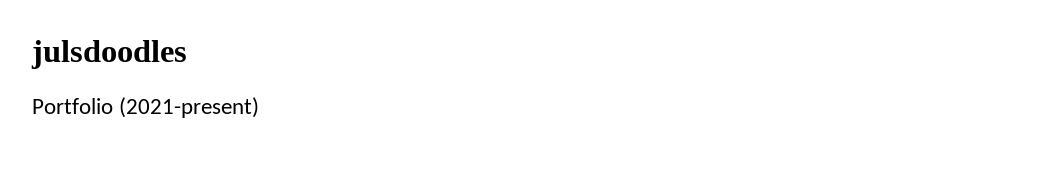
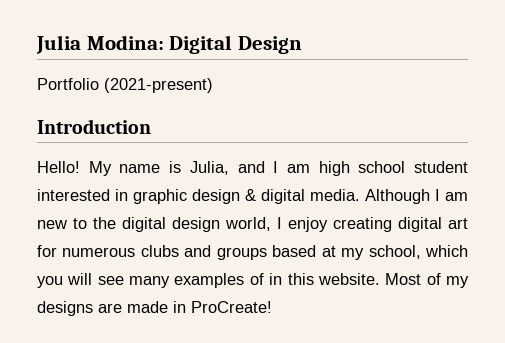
[31,40,187,69] [32,97,260,118] julsdoodles // Portfolio (2021-present) -> [36,35,303,54] [37,78,213,93] [37,119,151,134] [37,161,468,176] [37,189,468,204] [37,217,468,232] [37,245,469,260] [37,273,470,288] [37,301,272,316] Julia Modina: Digital Design // Portfolio (2021-present) // Introduction // Hello! My name is Julia, and I am high school student interested in graphic design & digital media. Although I am new to the digital design world, I enjoy creating digital art for numerous clubs and groups based at my school, which you will see many examples of in this website. Most of my designs are made in ProCreate!

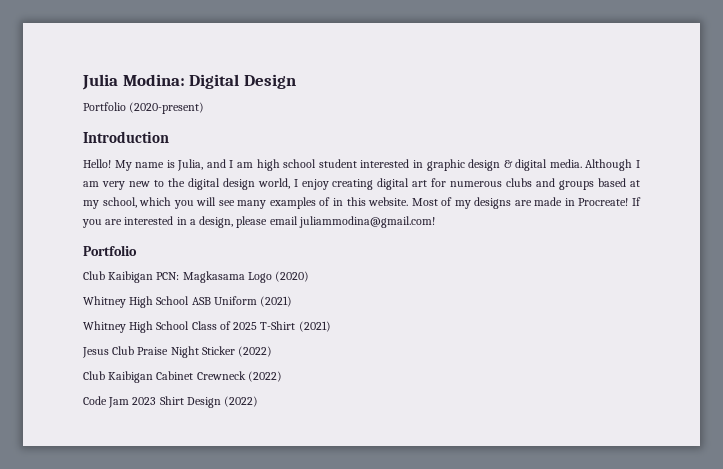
[104,78,213,93] (2021-present) -> [129,102,205,114] (2020-present)
(468, 196) none -> [101,181,125,190] very
[191,301,272,313] ProCreate! -> [578,197,641,206] [82,216,435,228] [83,245,137,256] [83,271,310,283] [83,296,293,308] [83,321,331,333] [82,346,273,358] [83,371,282,383] [83,396,259,408] Procreate! If you are interested in a design, please email juliammodina@gmail.com! // Portfolio // Club Kaibigan PCN: Magkasama Logo (2020) // Whitney High School ASB Uniform (2021) // Whitney High School Class of 2025 T-Shirt (2021) // Jesus Club Praise Night Sticker (2022) // Club Kaibigan Cabinet Crewneck (2022) // Code Jam 2023 Shirt Design (2022)

